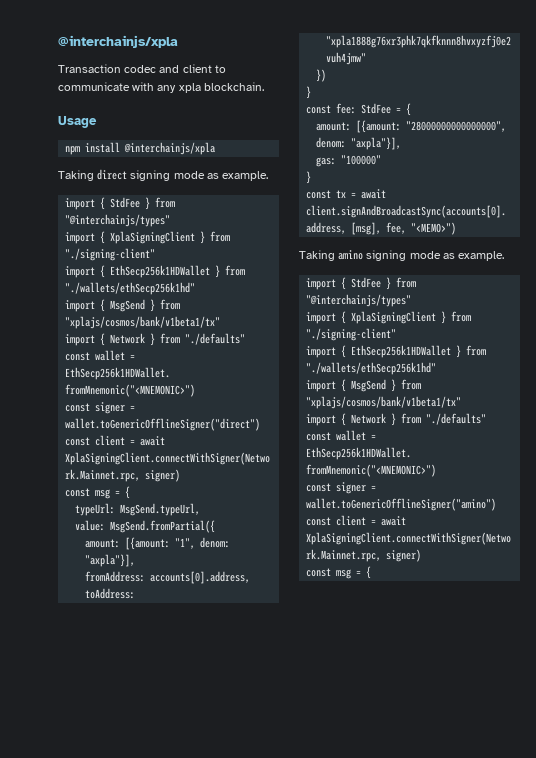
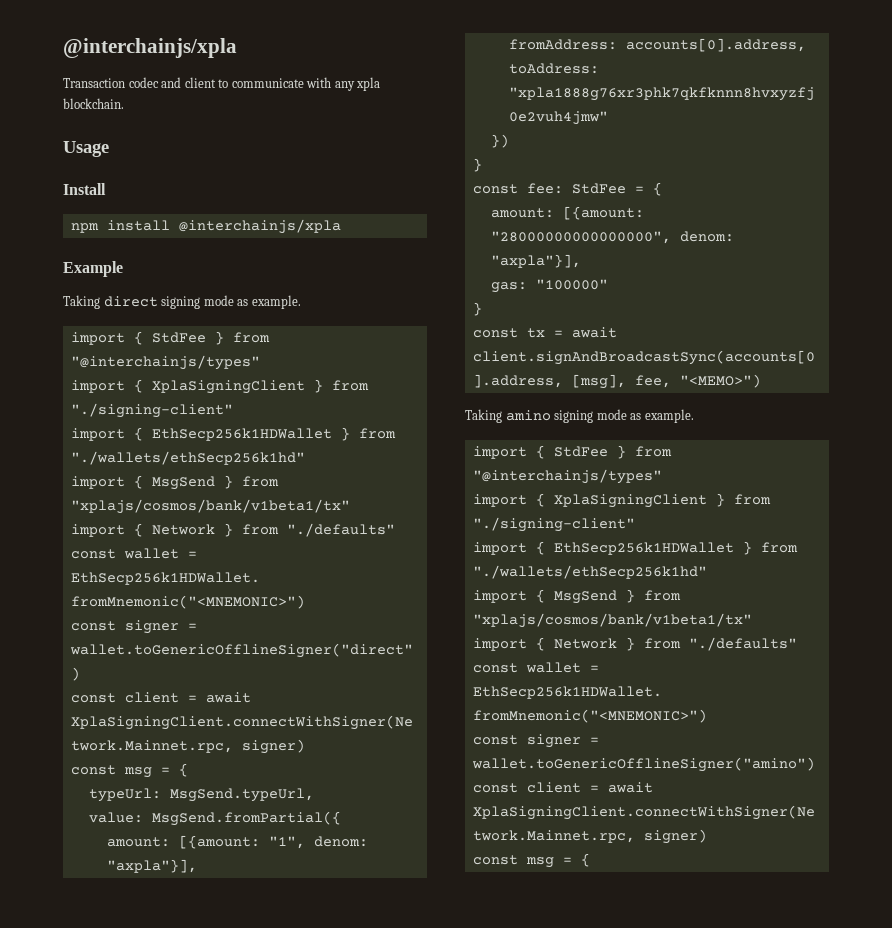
(97, 122) none -> [63,183,106,195] // Install
(216, 148) none -> [63,261,123,277] // Example

